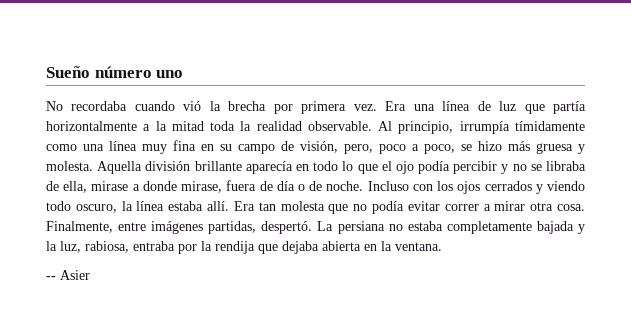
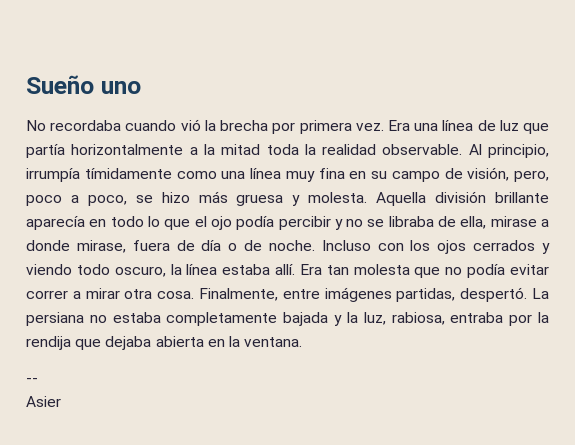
[94,66,152,78] número -> (94, 84) none
(56, 278) none -> (38, 380) //

